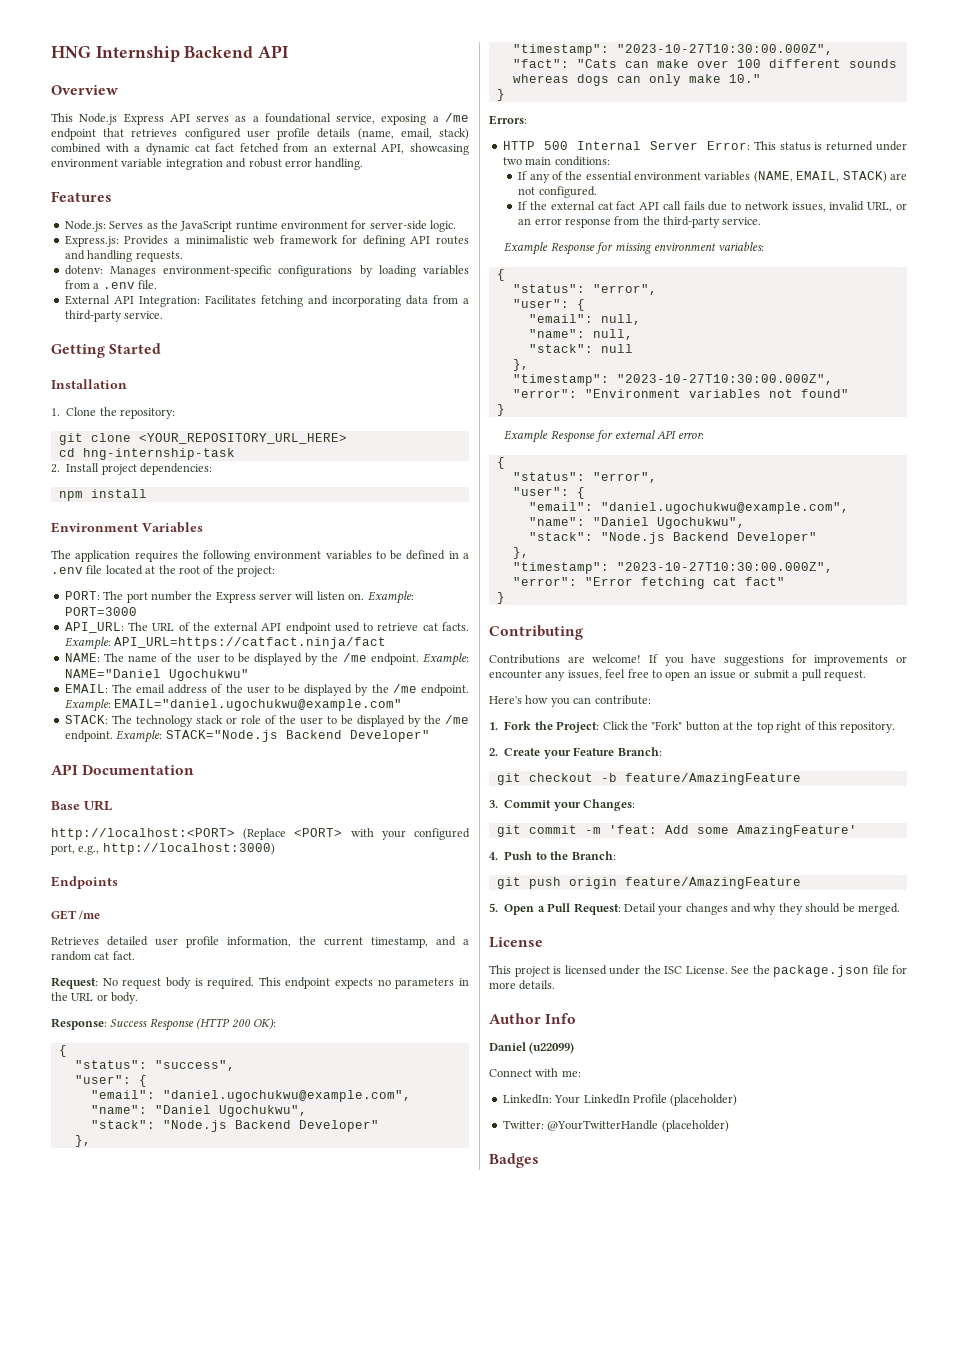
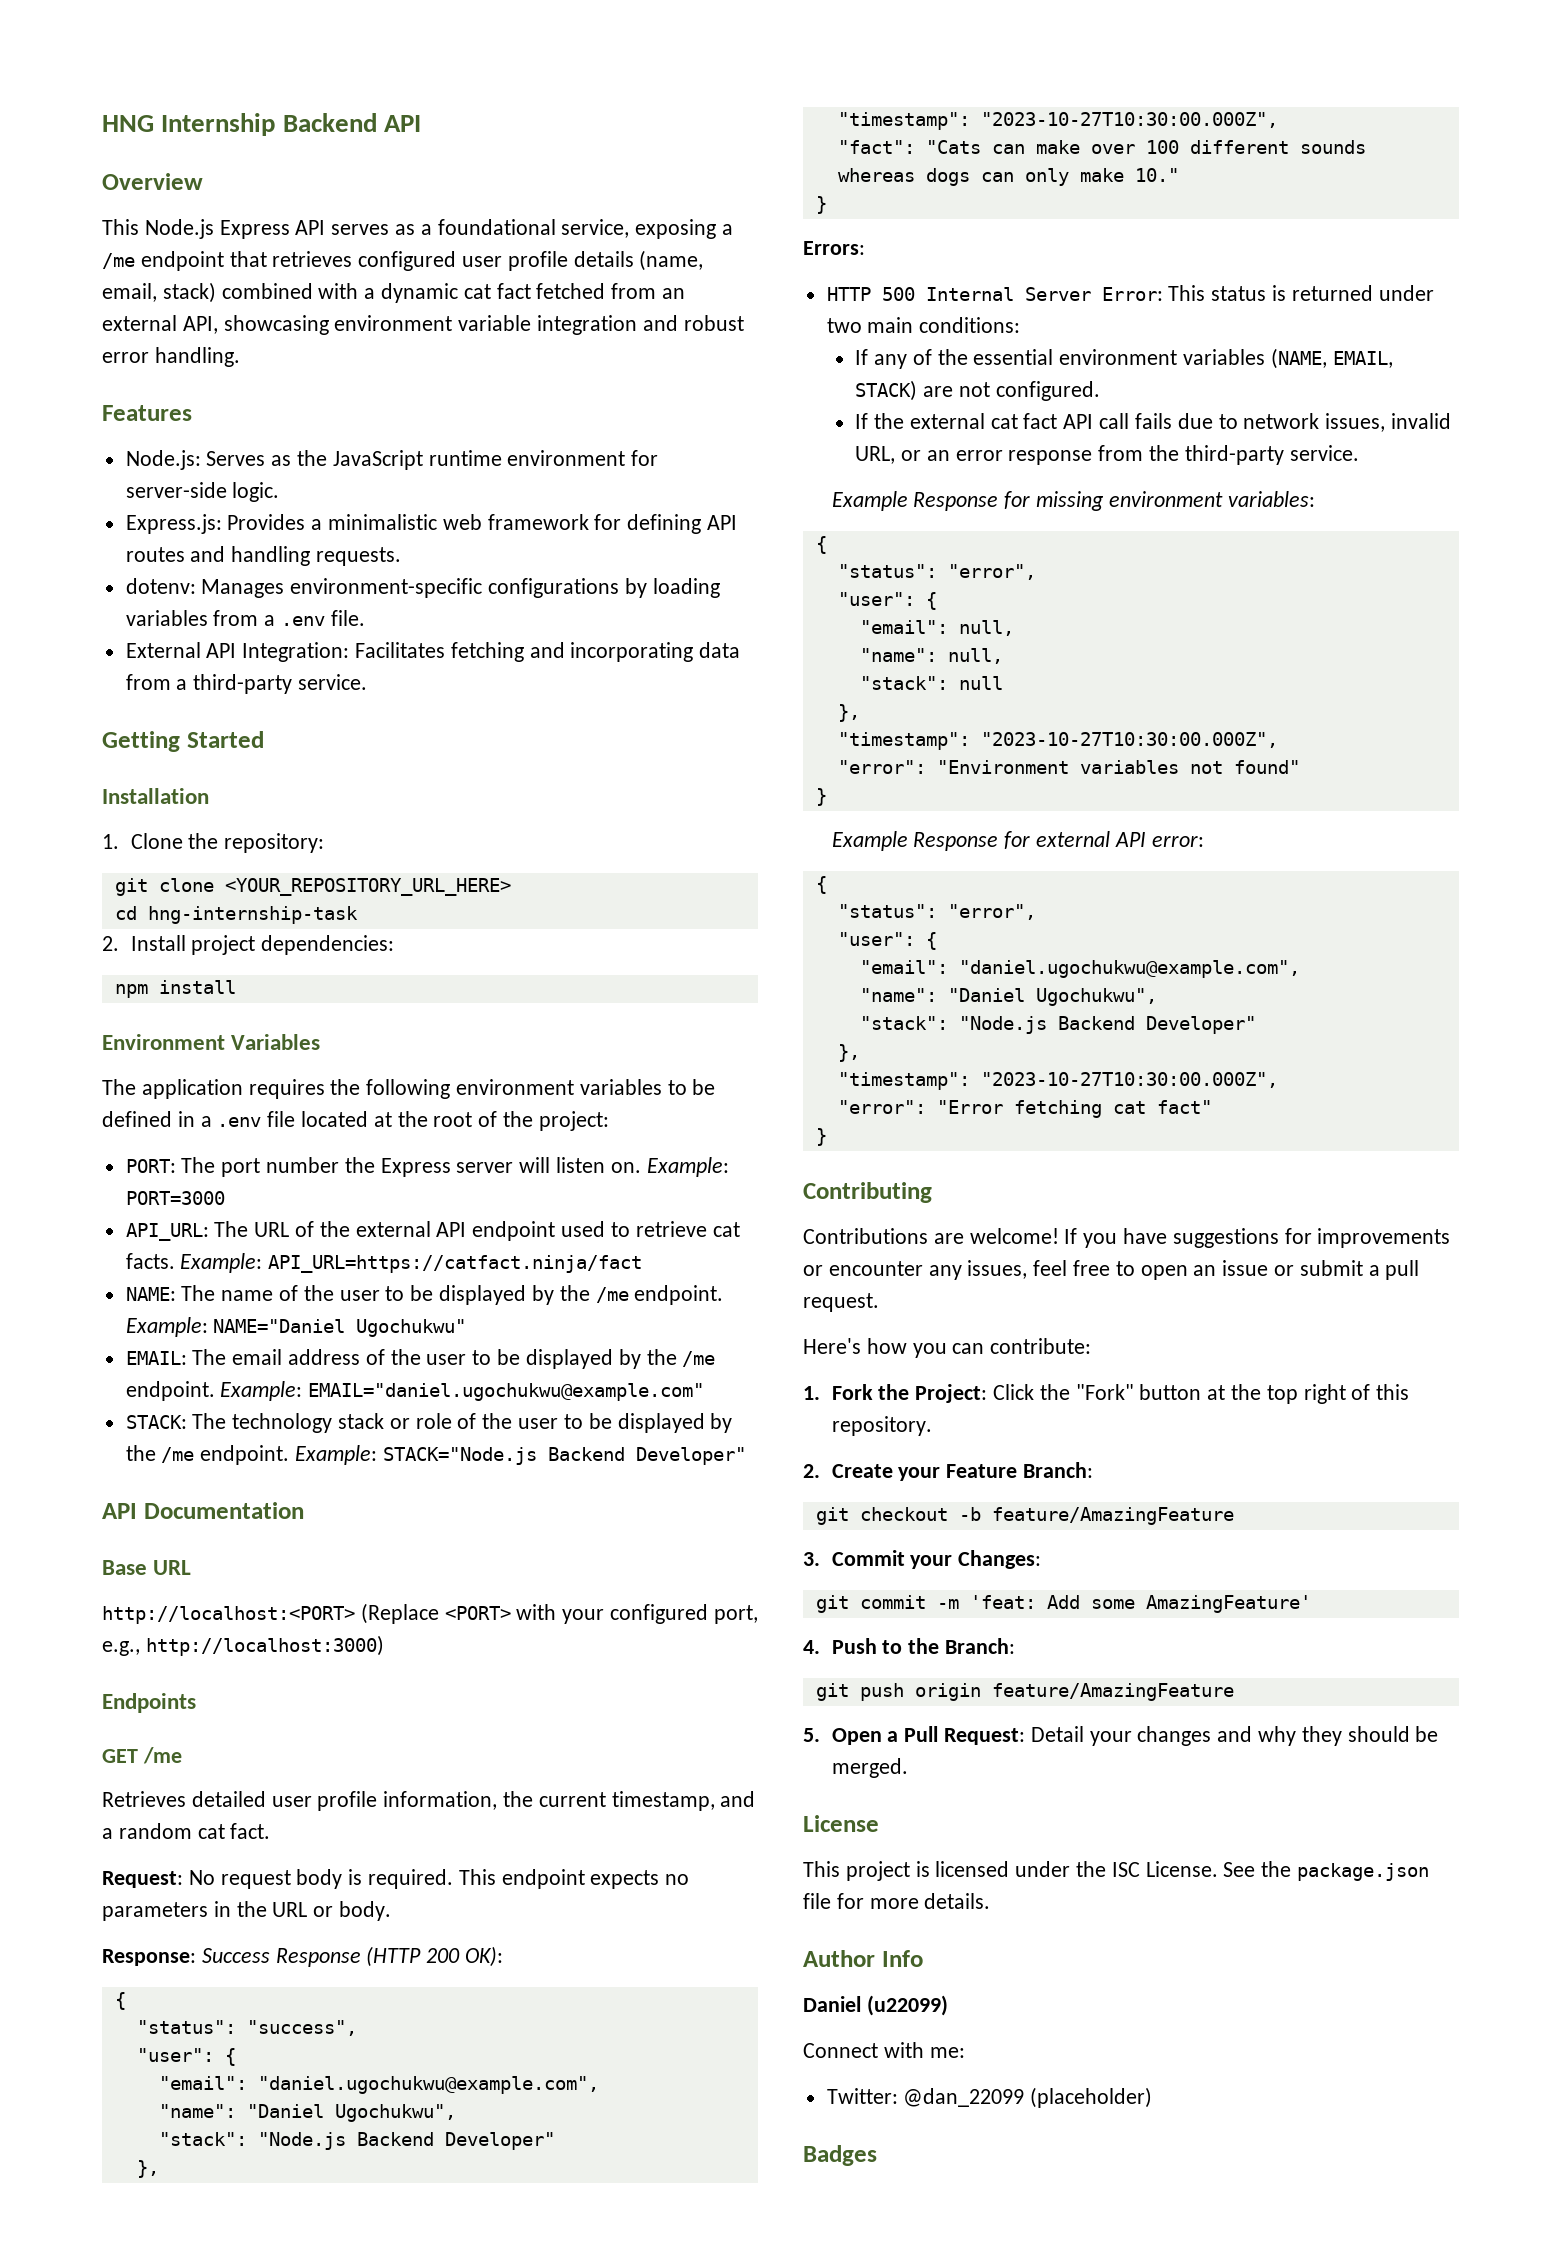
[502,1094,738,1106] // LinkedIn: Your LinkedIn Profile (placeholder) -> (965, 2052) none
[547,1120,659,1131] @YourTwitterHandle -> [903,2088,1025,2107] @dan_22099

